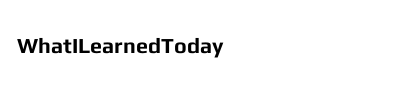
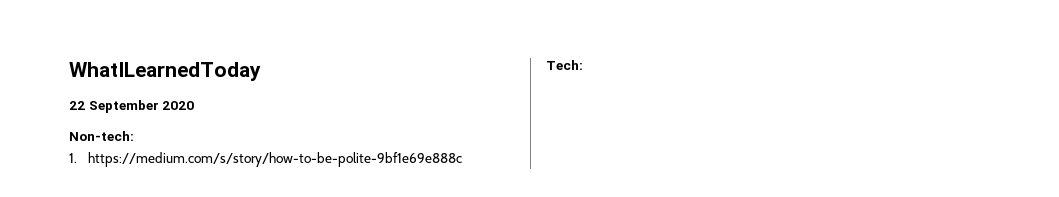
(224, 47) none -> [69,100,195,113] [69,131,134,141] [69,152,463,167] [546,60,583,70] // 22 September 2020 // Non-tech: // 1. https://medium.com/s/story/how-to-be-polite-9bf1e69e888c // Tech:

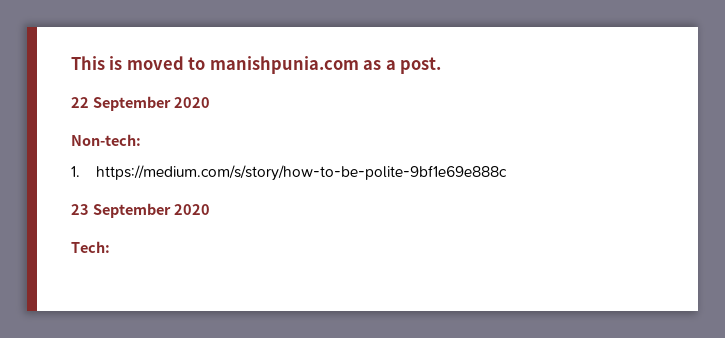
[69,62,261,81] WhatILearnedToday -> [71,56,442,74] This is moved to manishpunia.com as a post.
(463, 159) none -> [71,203,210,218] // 23 September 2020

